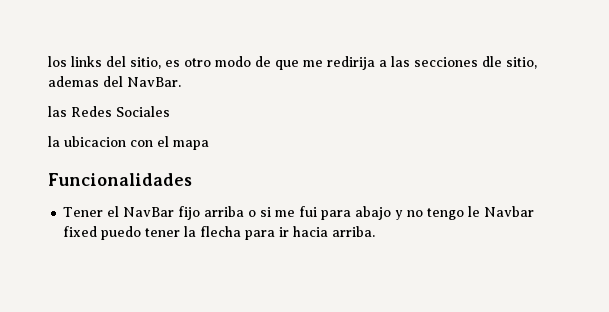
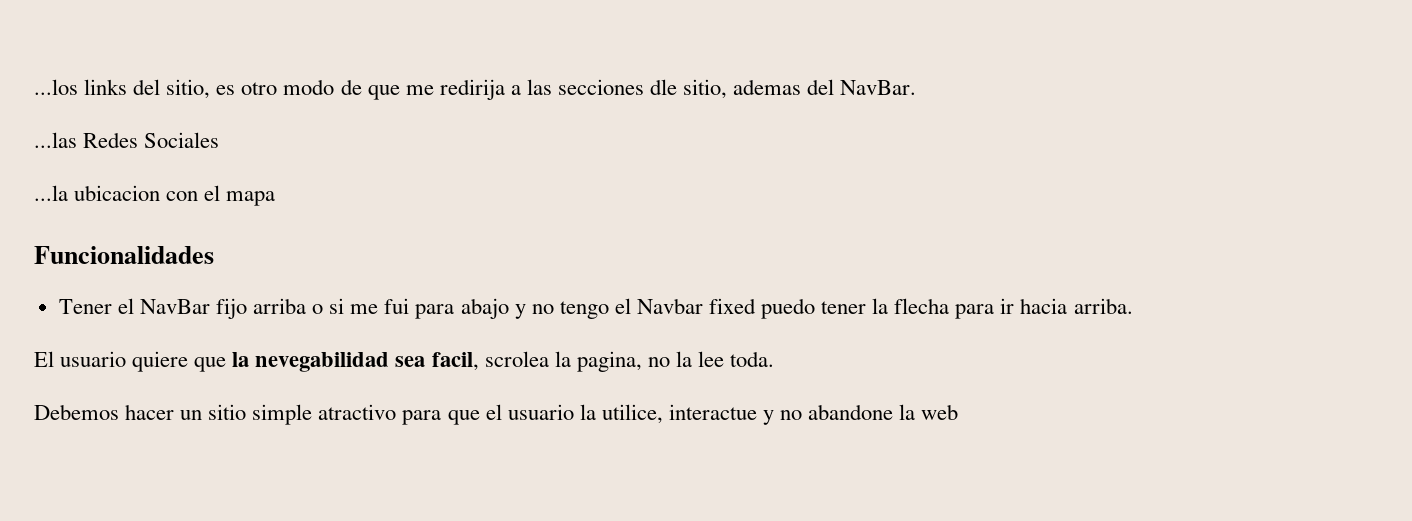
[48,56,67,67] los -> [34,79,78,95] ...los
[48,106,67,117] las -> [34,132,77,148] ...las
[48,136,60,147] la -> [34,185,68,201] ...la
[468,206,481,217] le -> [614,298,631,314] el
(376, 231) none -> [34,351,775,372] [34,404,959,425] // El usuario quiere que la nevegabilidad sea facil, scrolea la pagina, no la lee toda. // Debemos hacer un sitio simple atractivo para que el usuario la utilice, interactue y no abandone la web

